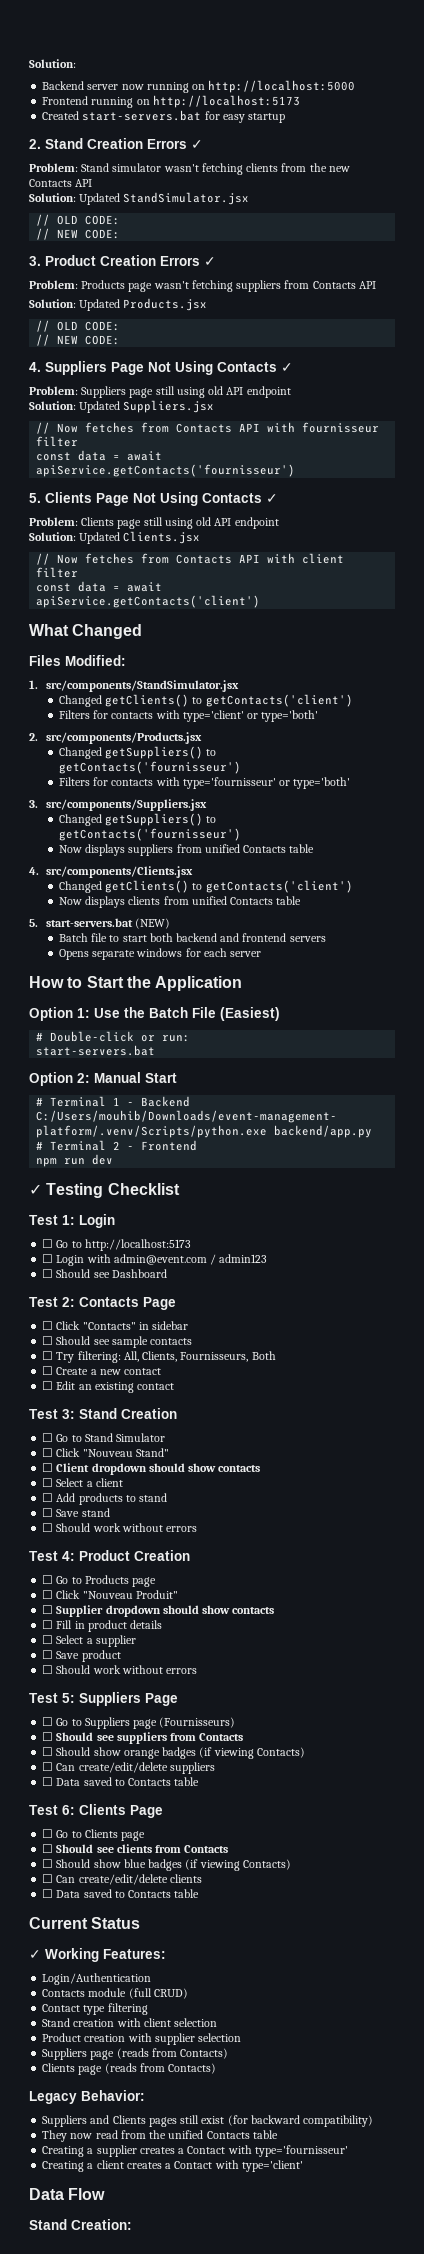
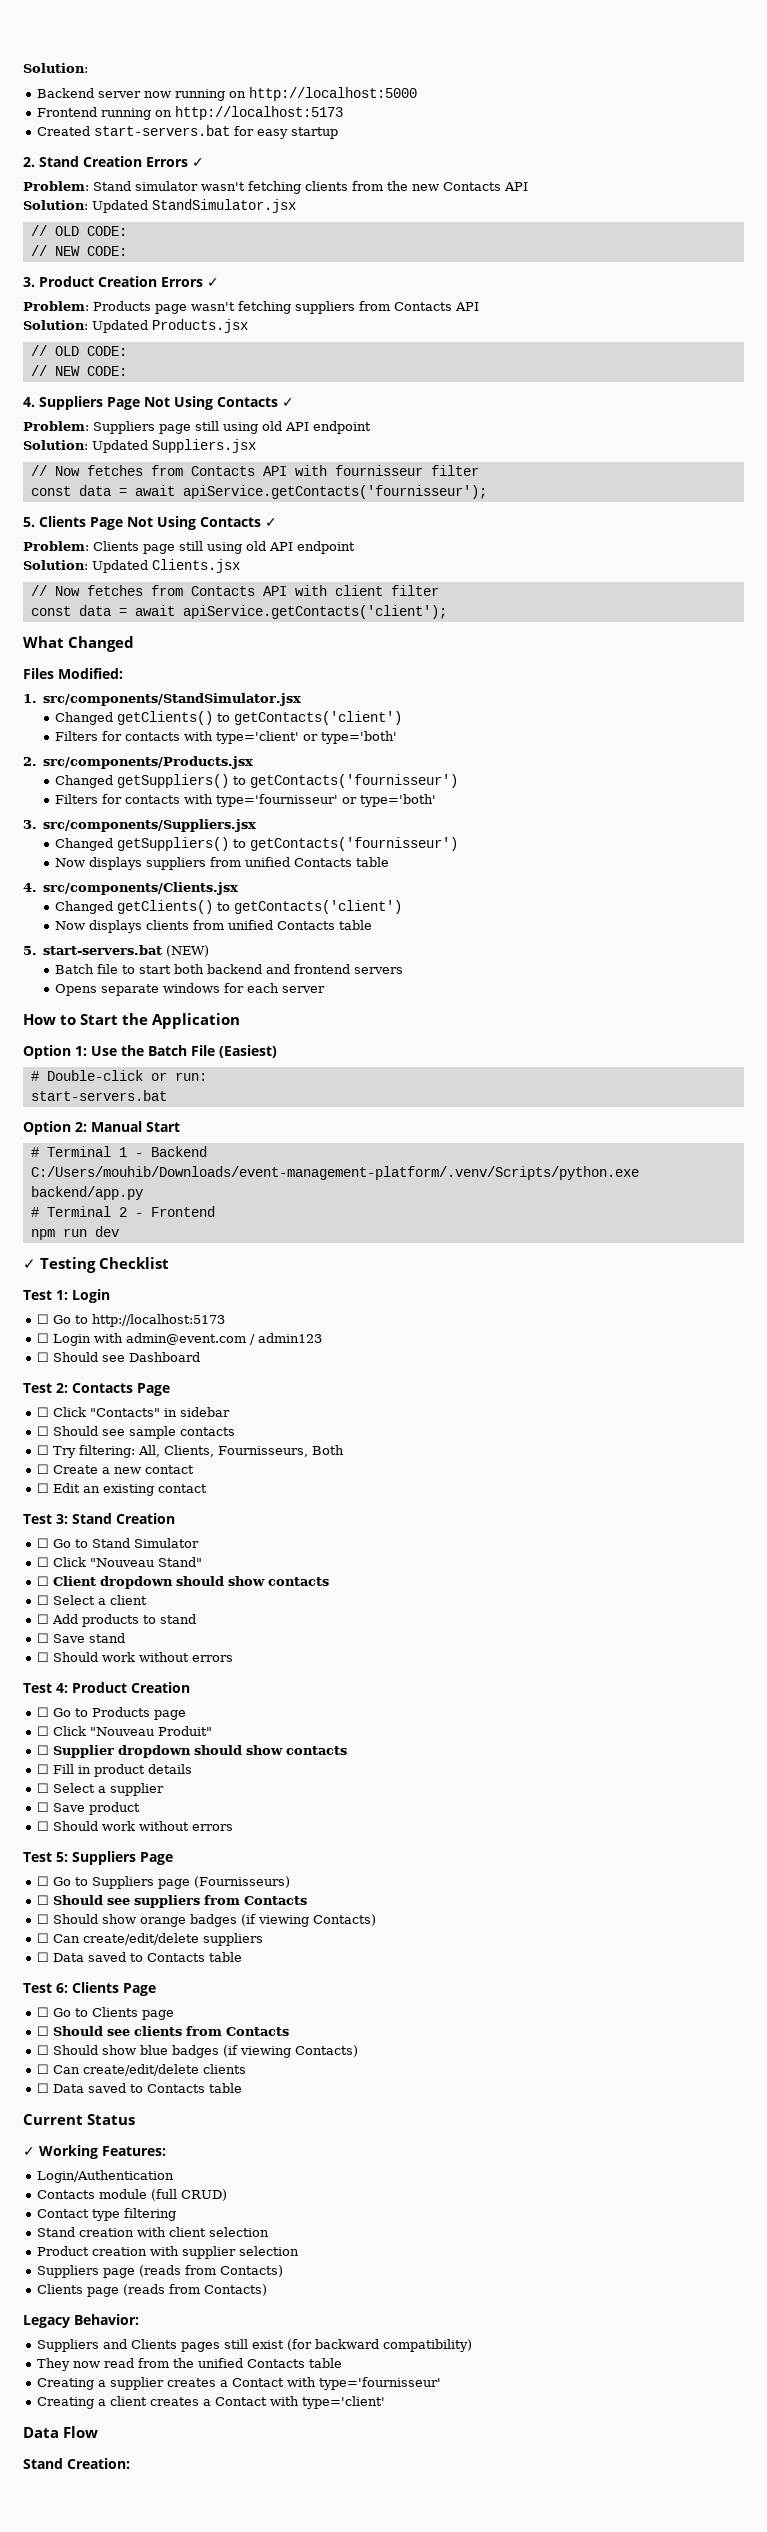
[36,464,296,477] apiService.getContacts('fournisseur') -> [182,485,487,499] apiService.getContacts('fournisseur');
[36,595,261,608] apiService.getContacts('client') -> [182,605,447,619] apiService.getContacts('client');

